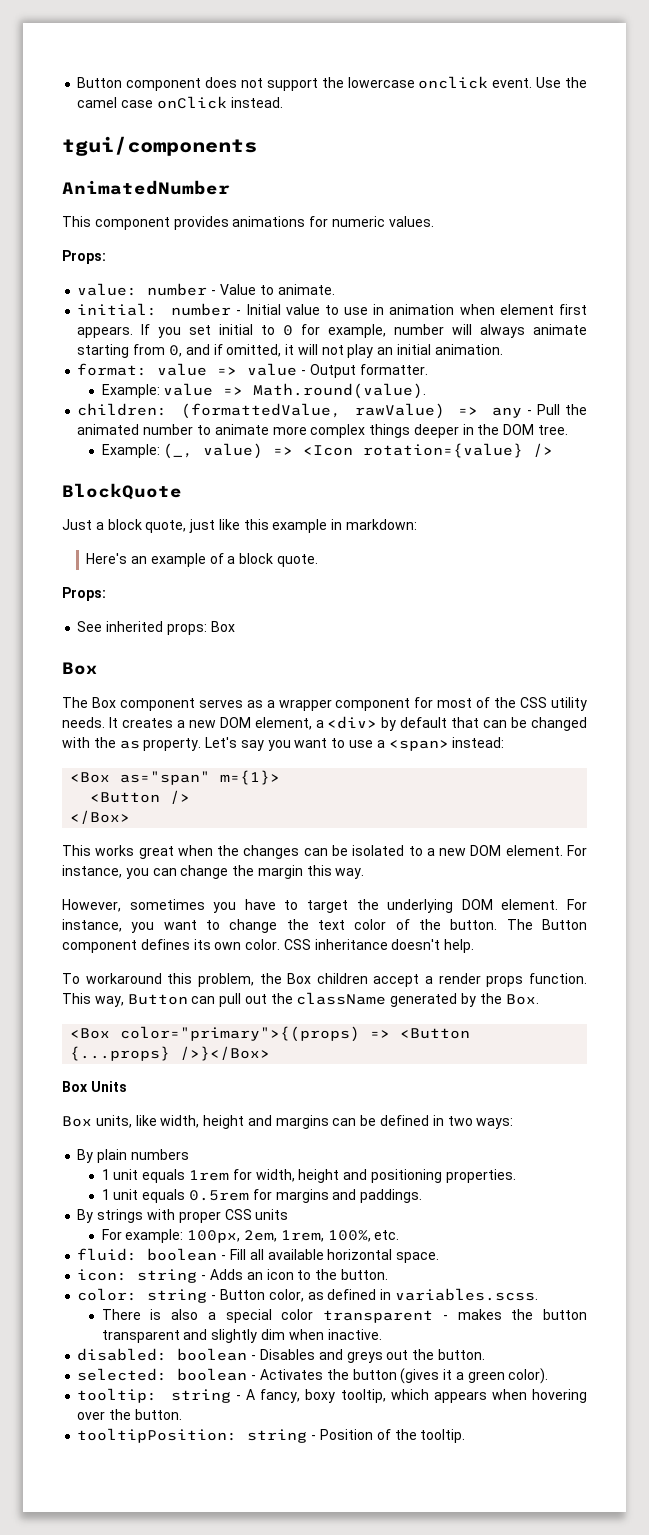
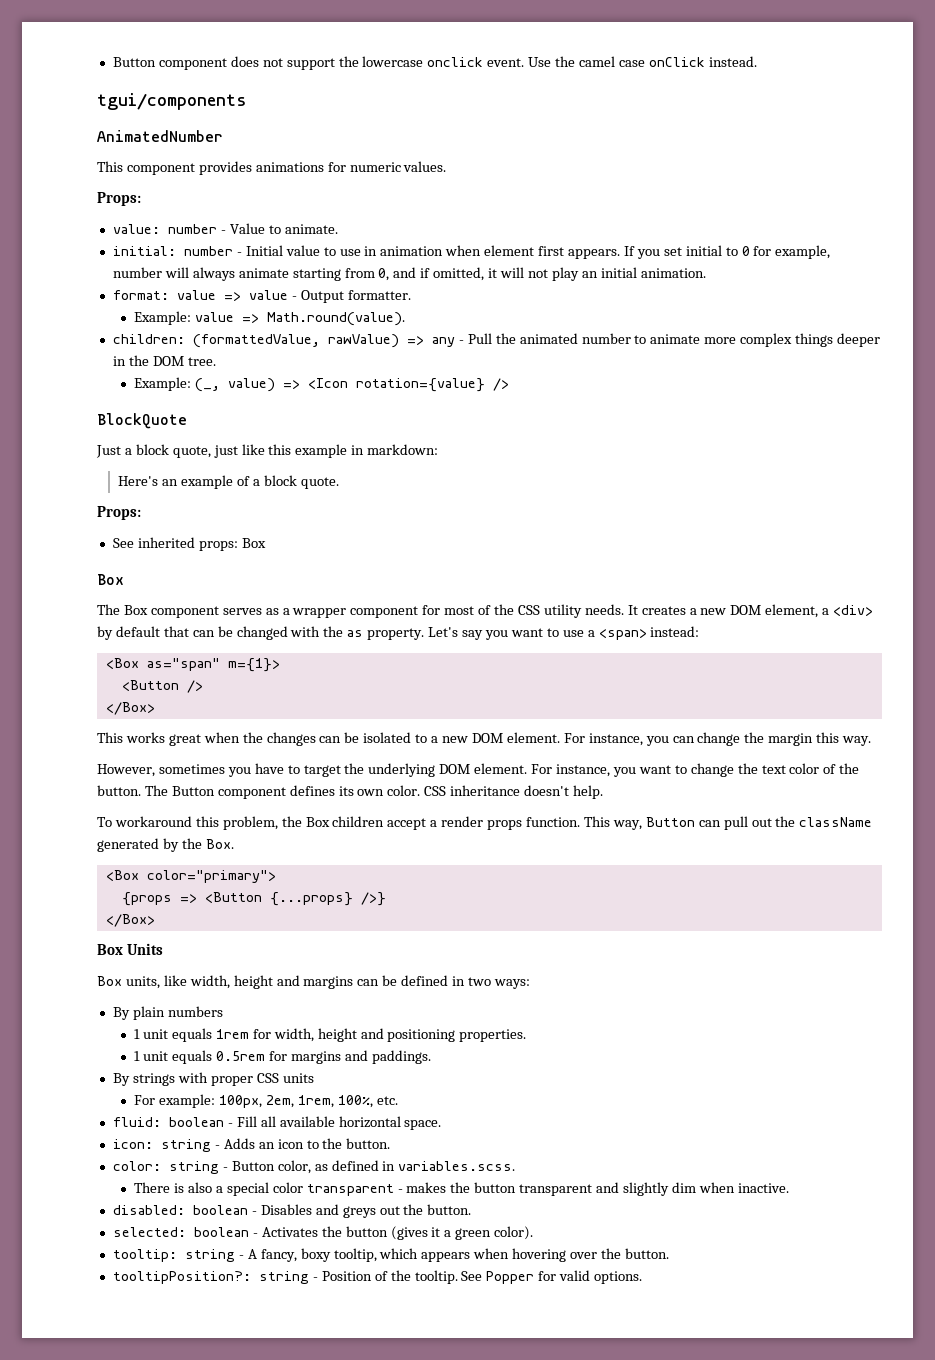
[120,1026,361,1042] color="primary">{(props) -> [146,870,276,883] [121,892,172,906] color="primary"> // {props
[180,1046,271,1061] />}</Box> -> [360,892,386,906] [105,914,155,927] />} // </Box>
[77,1428,238,1443] tooltipPosition: -> [112,1271,251,1284] tooltipPosition?:
(466, 1436) none -> [461,1270,643,1284] See Popper for valid options.

